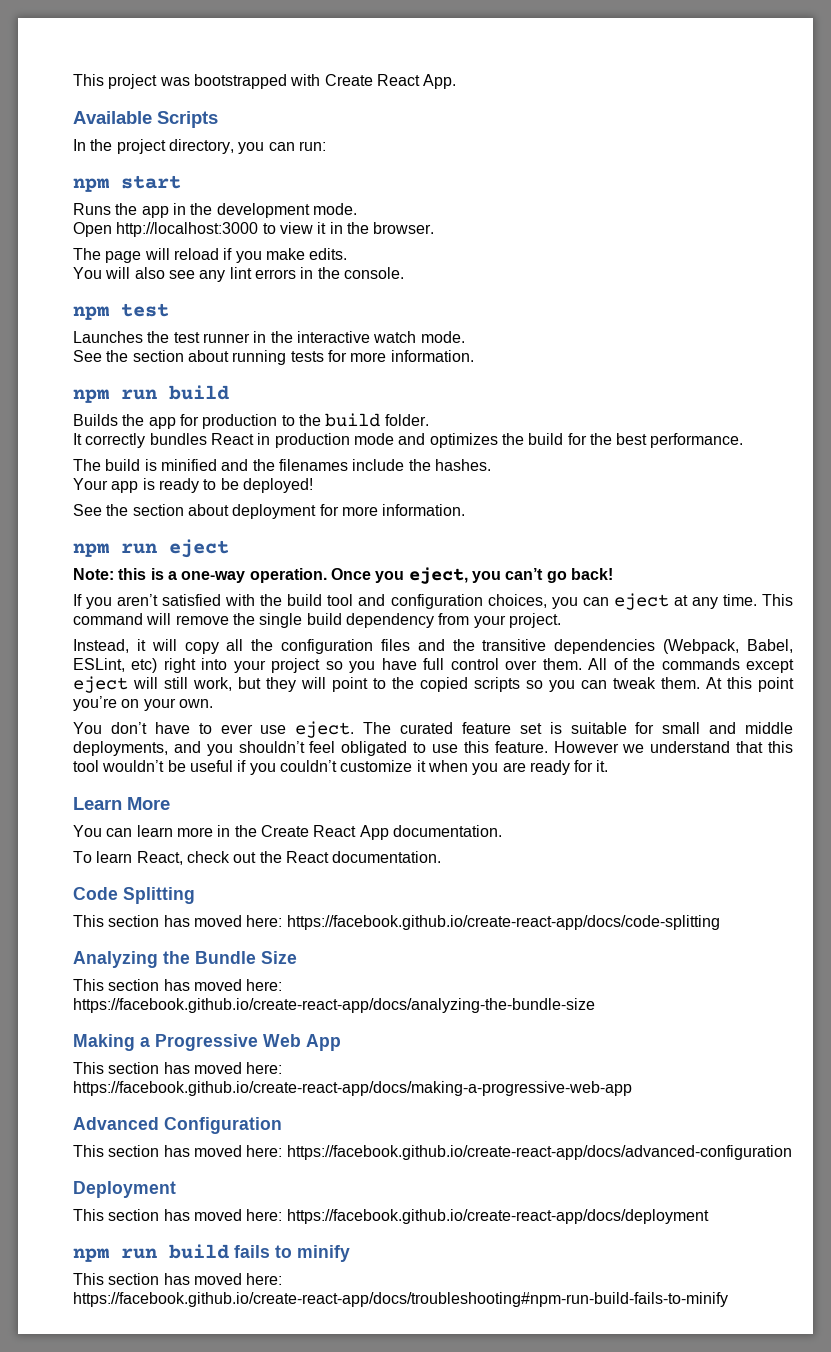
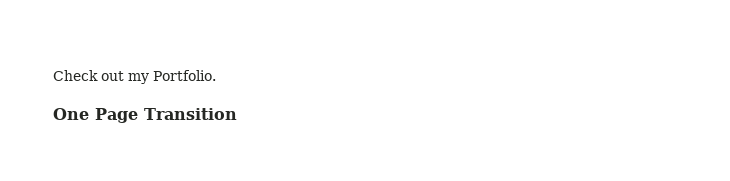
[73,74,457,89] [73,111,218,128] [73,139,326,154] [73,175,181,192] [73,203,357,218] [73,222,435,237] [73,248,348,263] [73,267,404,282] [73,303,169,320] [73,331,465,343] [73,350,474,365] [73,385,229,403] [73,413,429,429] [73,433,744,448] [73,459,491,471] [73,478,313,493] [73,504,466,519] [73,539,229,558] [73,567,613,584] [73,593,793,610] [73,613,561,628] [73,639,793,654] [73,658,794,673] [73,676,794,693] [73,696,213,711] [73,721,793,738] [73,741,793,756] [73,760,609,775] [73,797,170,810] [73,825,502,840] [73,851,442,865] [73,887,195,904] [73,915,720,930] [73,951,297,968] [73,979,283,991] [73,998,595,1013] [73,1034,341,1051] [73,1062,283,1074] [73,1081,632,1096] [73,1117,282,1134] [73,1145,792,1160] [73,1181,176,1198] [73,1209,709,1224] [73,1244,350,1262] [73,1273,283,1285] [73,1292,728,1307] This project was bootstrapped with Create React App. // Available Scripts // In the project directory, you can run: // npm start // Runs the app in the development mode. // Open http://localhost:3000 to view it in the browser. // The page will reload if you make edits. // You will also see any lint errors in the console. // npm test // Launches the test runner in the interactive watch mode. // See the section about running tests for more information. // npm run build // Builds the app for production to the build folder. // It correctly bundles React in production mode and optimizes the build for the best performance. // The build is minified and the filenames include the hashes. // Your app is ready to be deployed! // See the section about deployment for more information. // npm run eject // Note: this is a one-way operation. Once you eject, you can’t go back! // If you aren’t satisfied with the build tool and configuration choices, you can eject at any time. This command will remove the single build dependency from your project. // Instead, it will copy all the configuration files and the transitive dependencies (Webpack, Babel, ESLint, etc) right into your project so you have full control over them. All of the commands except eject will still work, but they will point to the copied scripts so you can tweak them. At this point you’re on your own. // You don’t have to ever use eject. The curated feature set is suitable for small and middle deployments, and you shouldn’t feel obligated to use this feature. However we understand that this tool wouldn’t be useful if you couldn’t customize it when you are ready for it. // Learn More // You can learn more in the Create React App documentation. // To learn React, check out the React documentation. // Code Splitting // This section has moved here: https://facebook.github.io/create-react-app/docs/code-splitting // Analyzing the Bundle Size // This section has moved here: https://facebook.github.io/create-react-app/docs/analyzing-the-bundle-size // Making a Progressive Web App // This section has moved here: https://facebook.github.io/create-react-app/docs/making-a-progressive-web-app // Advanced Configuration // This section has moved here: https://facebook.github.io/create-react-app/docs/advanced-configuration // Deployment // This section has moved here: https://facebook.github.io/create-react-app/docs/deployment // npm run build fails to minify // This section has moved here: https://facebook.github.io/create-react-app/docs/troubleshooting#npm-run-build-fails-to-minify -> [53,70,216,84] [53,108,237,123] Check out my Portfolio. // One Page Transition

